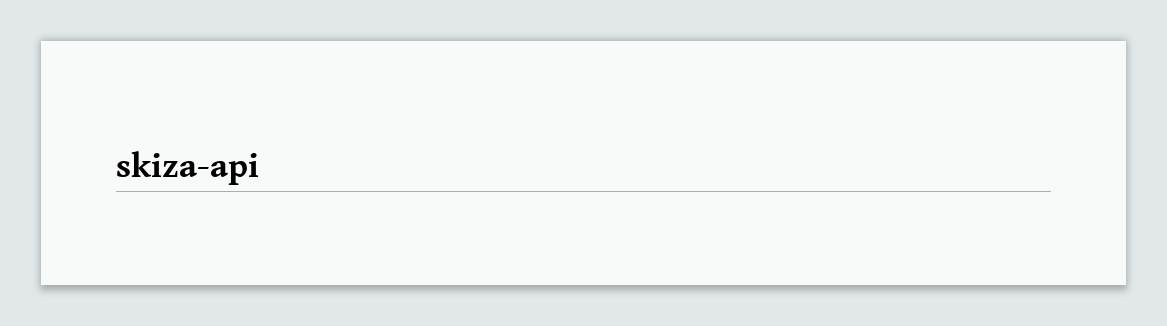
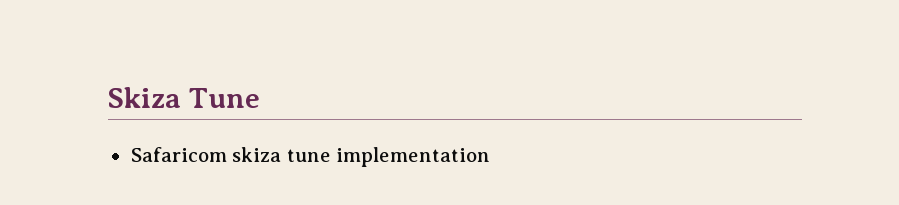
[116,151,259,185] skiza-api -> [108,87,260,108] [130,147,491,167] Skiza Tune // Safaricom skiza tune implementation

